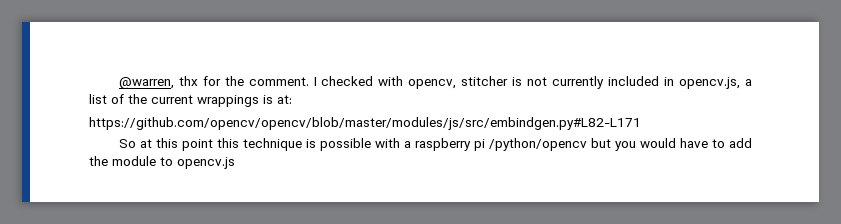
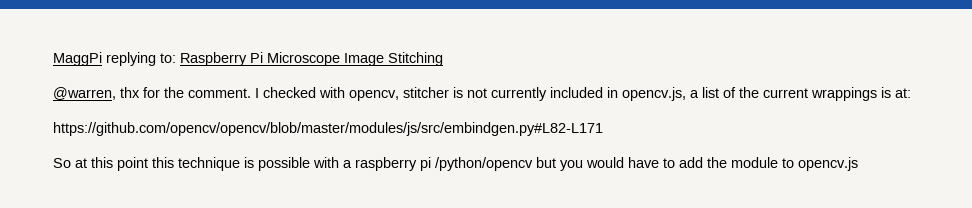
(118, 83) none -> [53,52,443,66] MaggPi replying to: Raspberry Pi Microscope Image Stitching //

